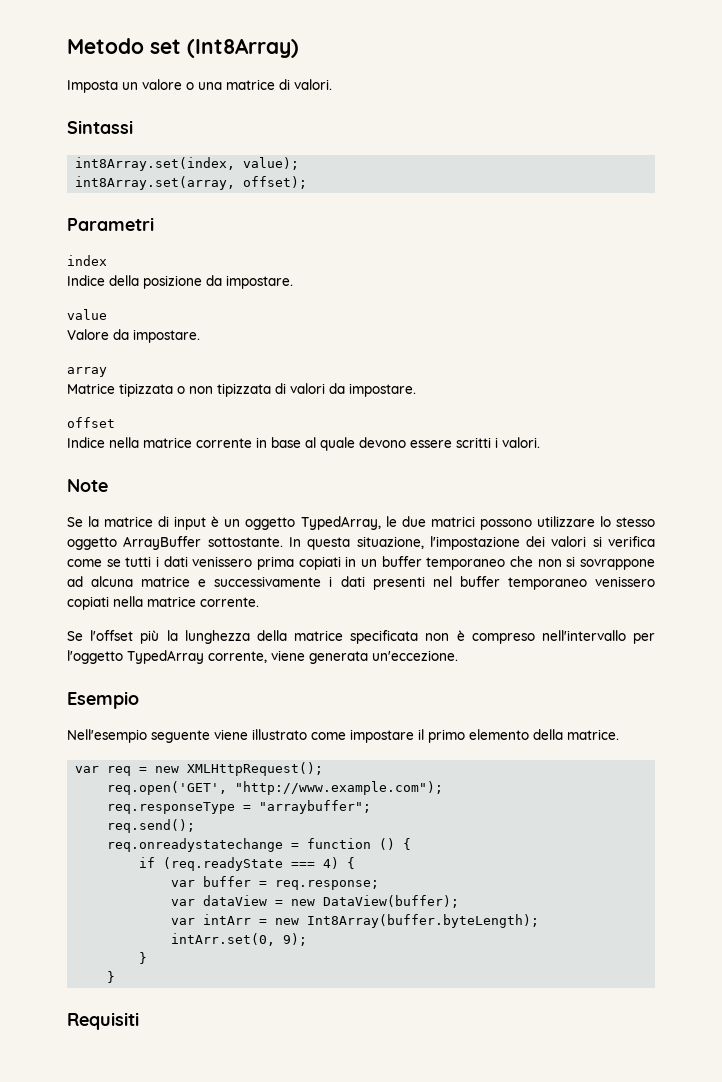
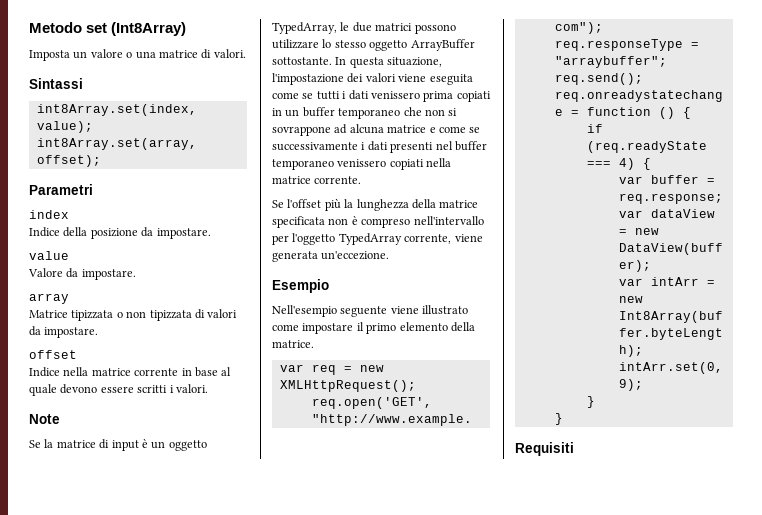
[592,536,655,547] si verifica -> [398,74,473,85] viene eseguita
(207, 583) none -> [438,126,481,133] come se

